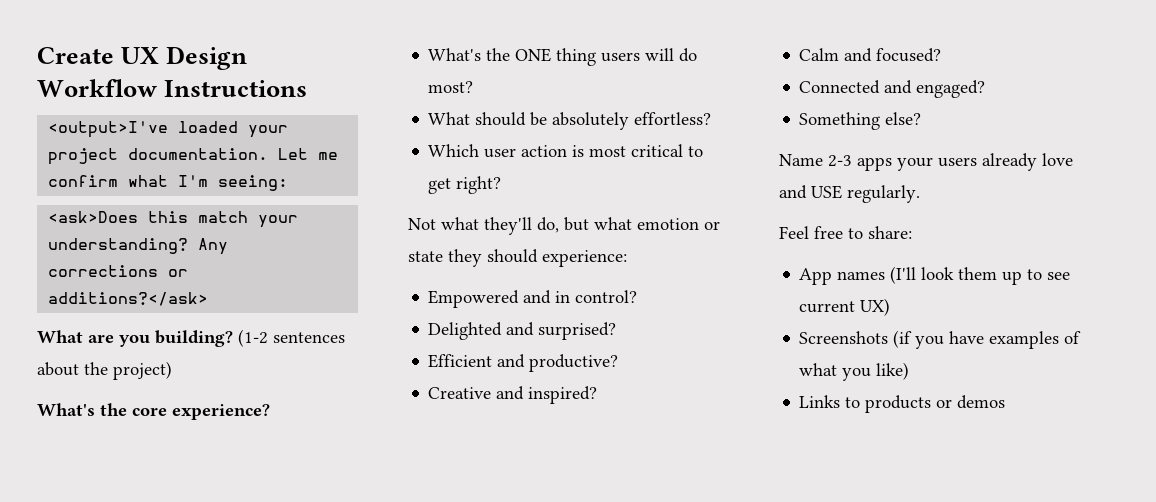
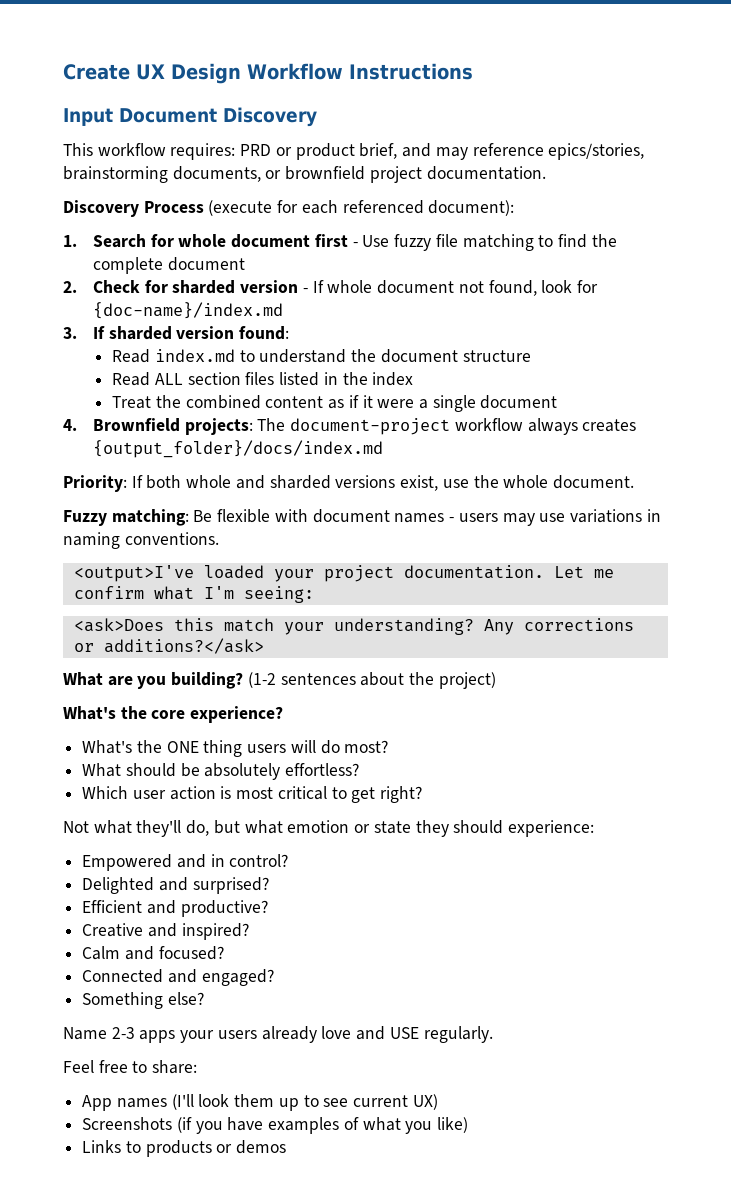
(308, 88) none -> [63,107,317,127] [63,143,645,160] [63,166,546,183] [63,200,515,217] [63,234,617,251] [92,257,245,274] [63,280,598,296] [92,302,283,319] [63,326,290,340] [112,349,531,363] [112,372,414,386] [112,395,558,412] [63,418,637,435] [92,440,383,458] [63,475,634,492] [63,509,661,526] [63,532,219,549] // Input Document Discovery // This workflow requires: PRD or product brief, and may reference epics/stories, brainstorming documents, or brownfield project documentation. // Discovery Process (execute for each referenced document): // 1. Search for whole document first - Use fuzzy file matching to find the complete document // 2. Check for sharded version - If whole document not found, look for {doc-name}/index.md // 3. If sharded version found: // Read index.md to understand the document structure // Read ALL section files listed in the index // Treat the combined content as if it were a single document // 4. Brownfield projects: The document-project workflow always creates {output_folder}/docs/index.md // Priority: If both whole and sharded versions exist, use the whole document. // Fuzzy matching: Be flexible with document names - users may use variations in naming conventions.

